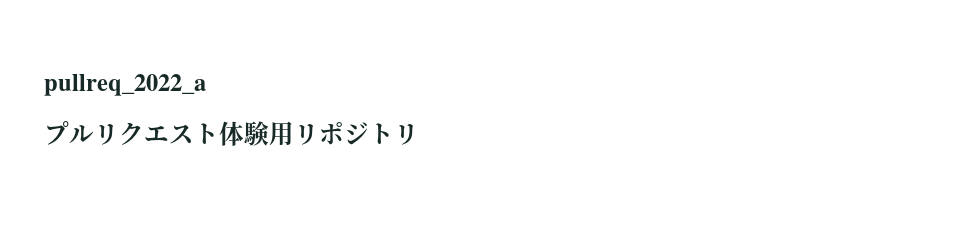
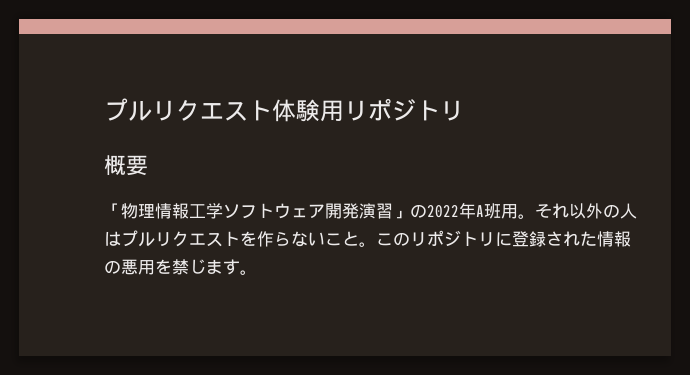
[44,74,206,96] pullreq_2022_a // -> (104, 109) none
(419, 134) none -> [104,155,148,176] [104,202,637,219] [104,230,631,247] [104,259,257,275] // 概要 // 「物理情報工学ソフトウェア開発演習」の2022年A班用。それ以外の人はプルリクエストを作らないこと。このリポジトリに登録された情報の悪用を禁じます。

